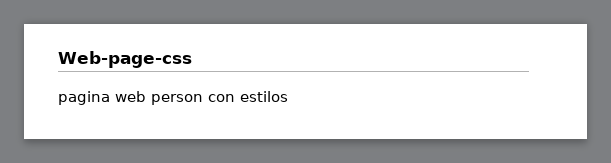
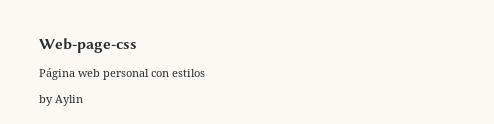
[58,91,203,105] pagina web person -> [39,68,149,80] Página web personal
(288, 96) none -> [39,95,83,106] // by Aylin

